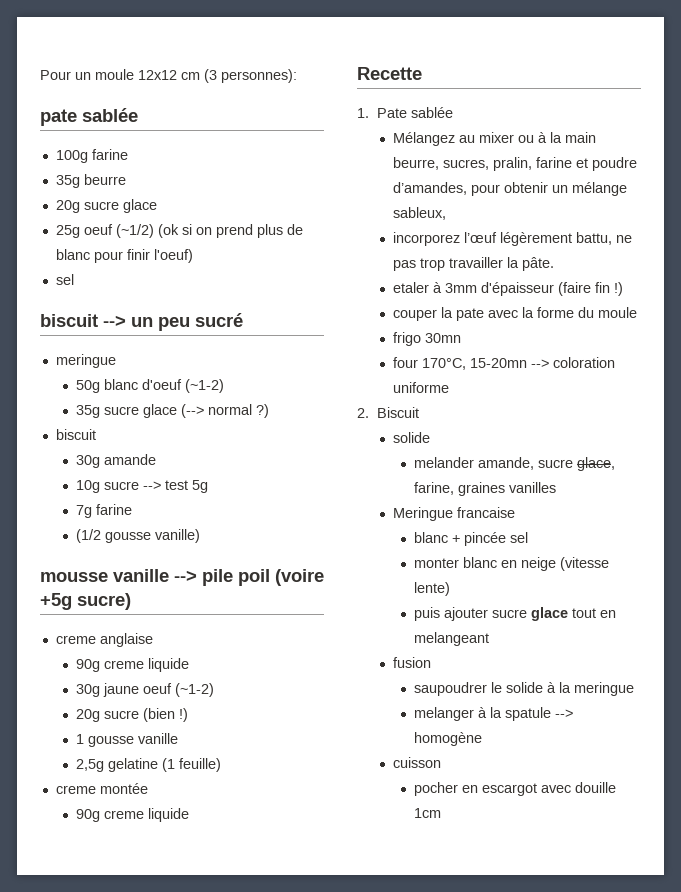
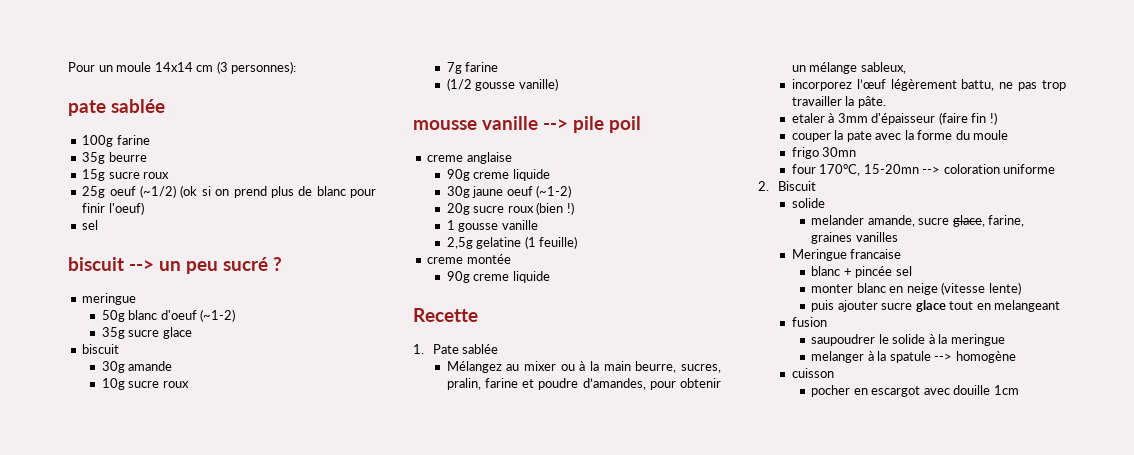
[138,70,177,80] 12x12 -> [154,62,193,72] 14x14
[55,199,157,213] 20g sucre glace -> [82,169,170,181] 15g sucre roux
(243, 320) none -> [273,257,282,271] ?
[181,404,270,418] (--> normal ?) -> (192, 333) none
[143,480,209,493] --> test 5g -> [162,381,189,388] roux
[275,569,324,586] [40,593,131,610] (voire +5g sucre) -> (641, 124) none
(140, 714) none -> [507,206,534,213] roux

